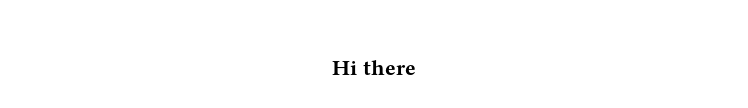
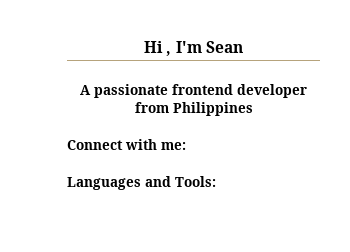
[363,60,416,75] there -> [166,41,243,56] [80,84,307,98] [134,102,253,116] [67,139,186,150] [67,176,216,190] , I'm Sean // A passionate frontend developer from Philippines // Connect with me: // Languages and Tools:

